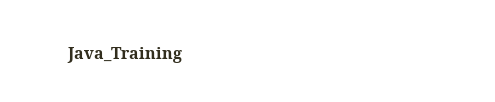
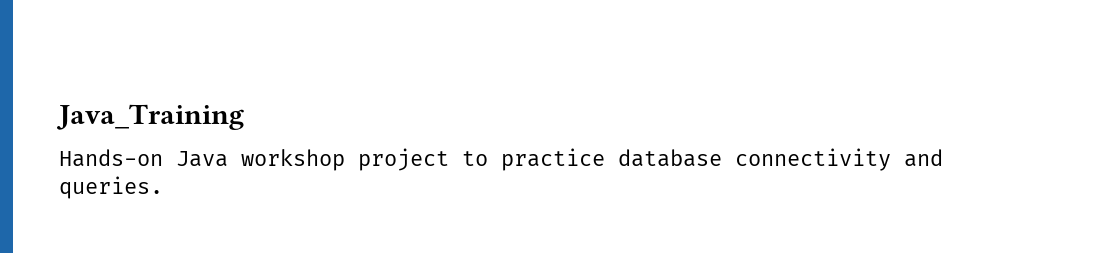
(182, 55) none -> [59,148,943,171] [59,176,163,199] // Hands-on Java workshop project to practice database connectivity and queries.

